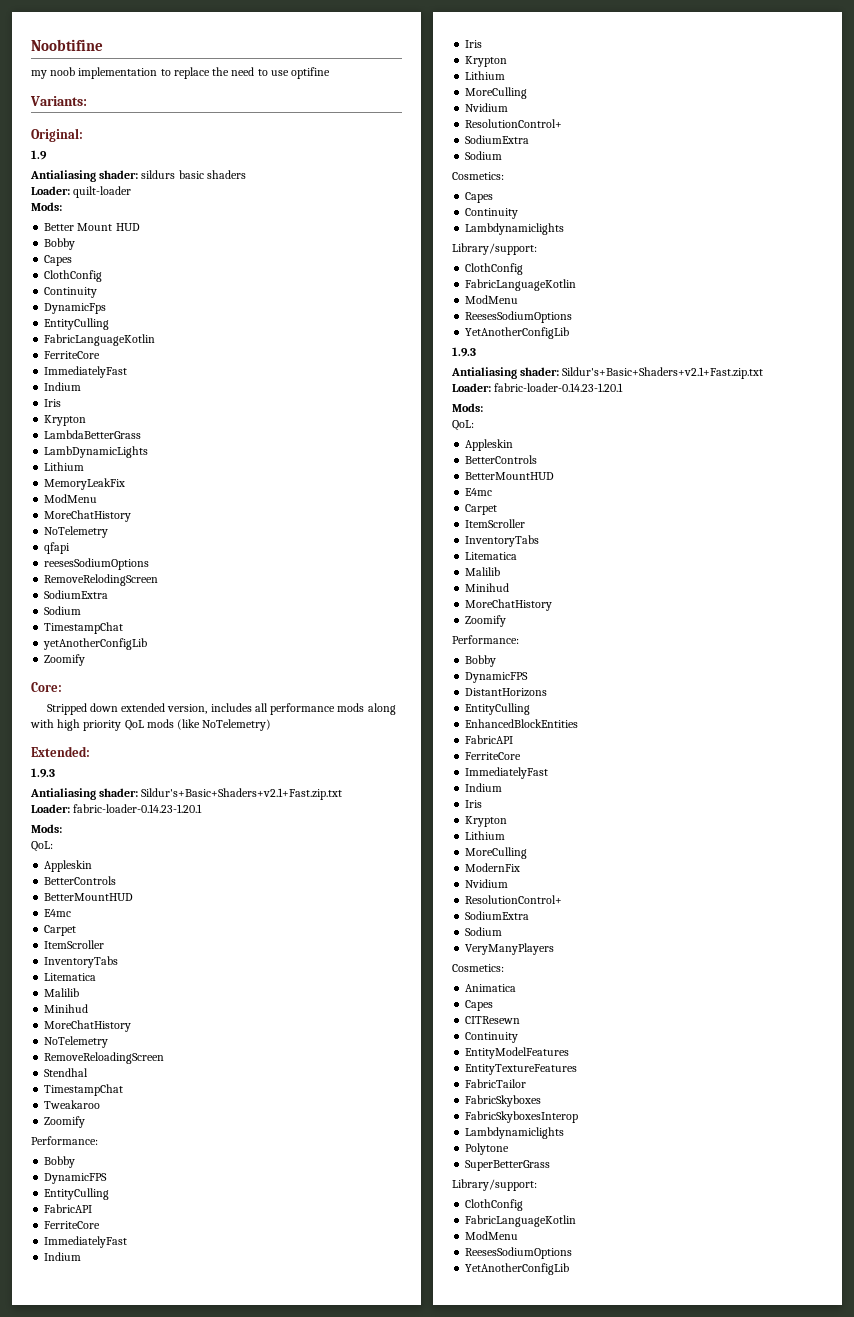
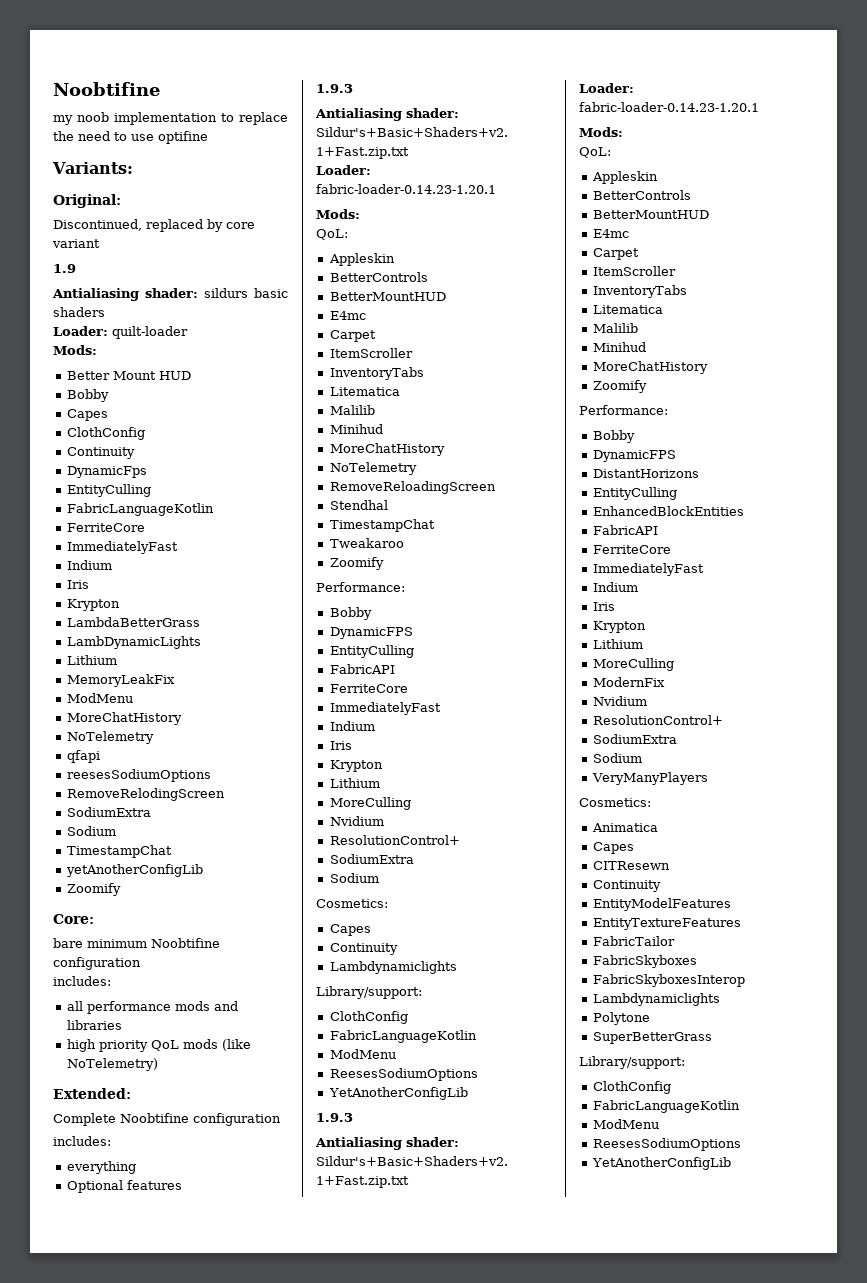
(83, 135) none -> [53,219,255,232] [52,239,100,248] // Discontinued, replaced by core variant
[46,703,252,715] Stripped down extended version, includes -> [53,938,220,948] [53,957,141,970] [53,976,111,986] bare minimum Noobtifine configuration // includes: //
[367,703,396,715] [30,719,54,728] along with -> [213,1001,238,1011] [66,1020,122,1030] and libraries //
(90, 751) none -> [53,1113,281,1126] [53,1136,111,1146] [66,1161,136,1174] [66,1180,182,1193] // Complete Noobtifine configuration // includes: // everything // Optional features

